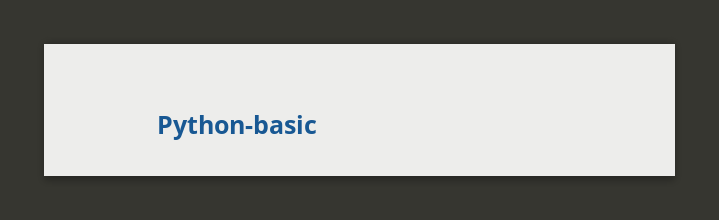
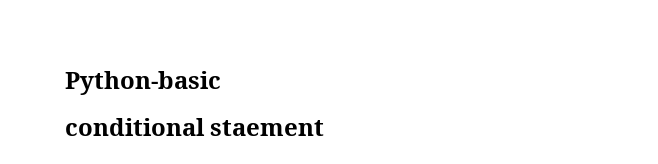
(317, 127) none -> [65,118,325,136] // conditional staement

